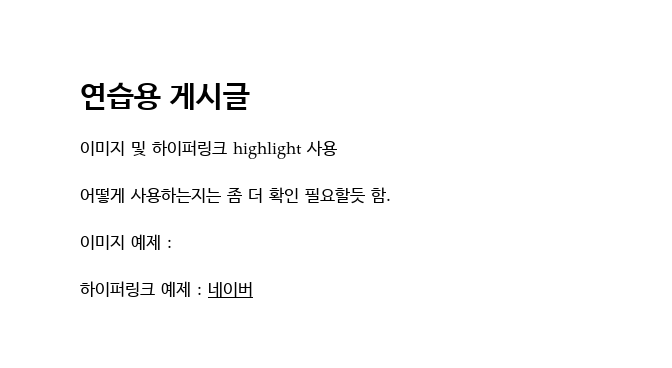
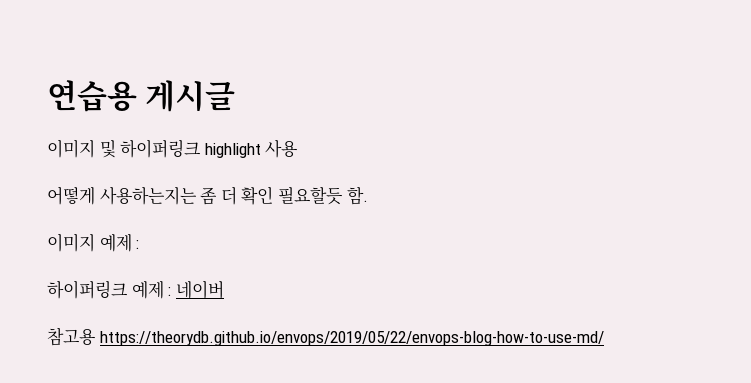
(253, 289) none -> [47,327,604,346] // 참고용 https://theorydb.github.io/envops/2019/05/22/envops-blog-how-to-use-md/

